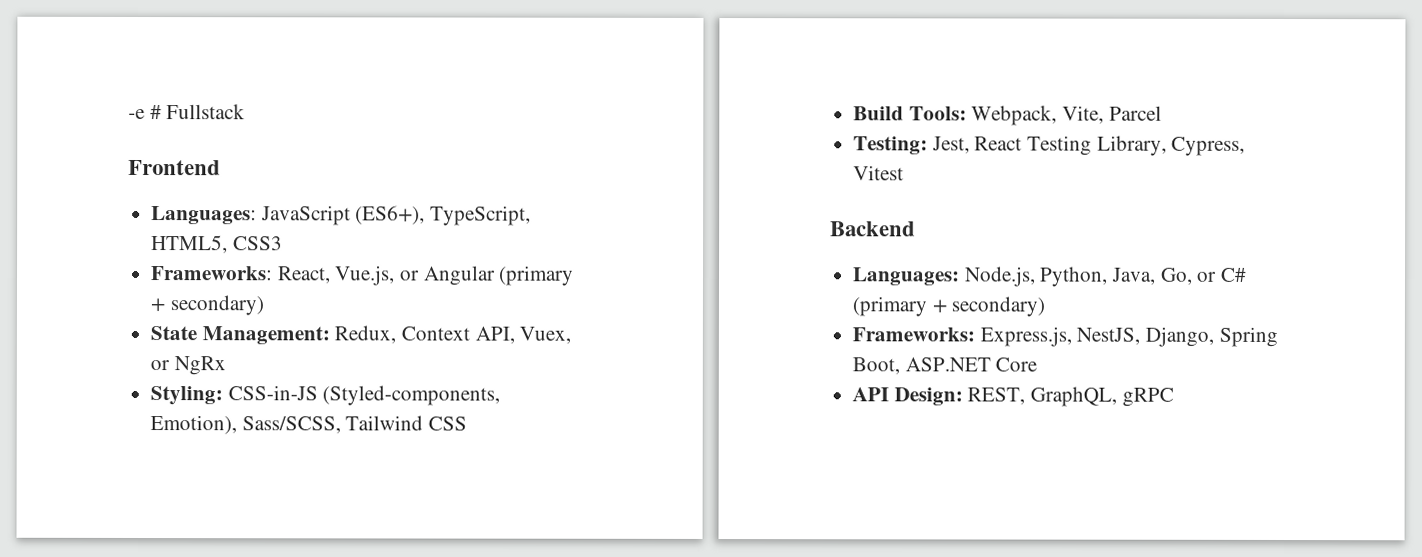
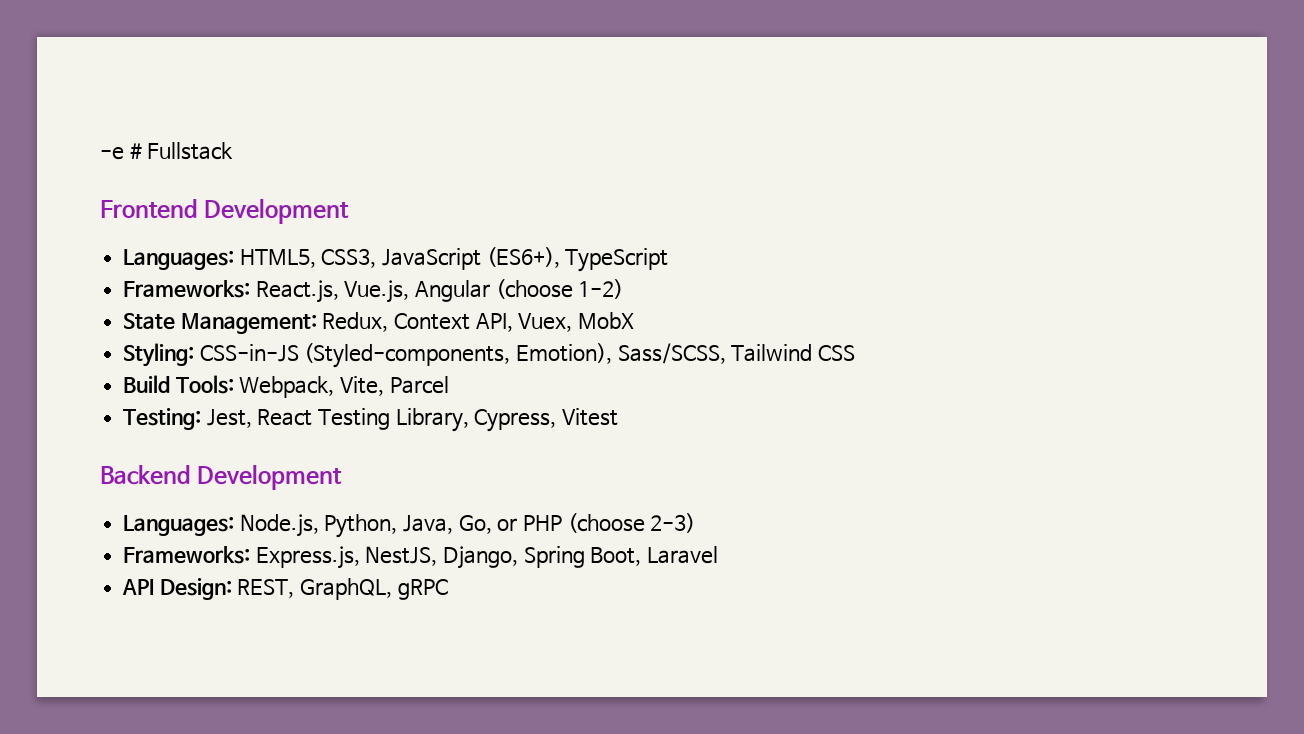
[151,205,532,226] [151,235,283,254] [150,265,575,286] [150,295,264,316] // Languages: JavaScript (ES6+), TypeScript, HTML5, CSS3 // Frameworks: React, Vue.js, or Angular (primary + secondary) -> [204,198,350,224] [123,247,669,272] [123,279,624,303] Development // Languages: HTML5, CSS3, JavaScript (ES6+), TypeScript // Frameworks: React.js, Vue.js, Angular (choose 1-2)
[150,356,226,376] or NgRx -> [578,312,635,329] MobX
(916, 229) none -> [197,464,343,490] Development
[1220,267,1248,282] [852,296,1046,317] C# (primary + secondary) -> [523,513,696,533] PHP (choose 2-3)
[904,357,1038,372] ASP.NET Core -> [647,546,719,564] Laravel

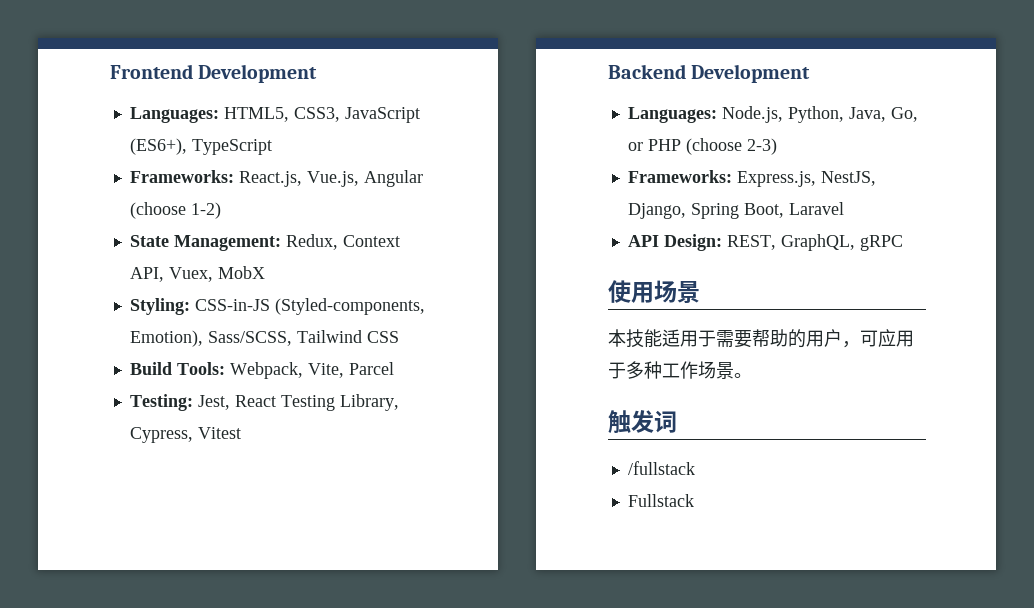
[100,142,234,160] -e # Fullstack // -> (110, 71) none
(448, 589) none -> [608,280,700,303] [608,329,914,348] [608,361,752,379] [608,410,677,433] [627,461,695,475] [627,494,694,507] // 使用场景 // 本技能适用于需要帮助的用户，可应用于多种工作场景。 // 触发词 // /fullstack // Fullstack

